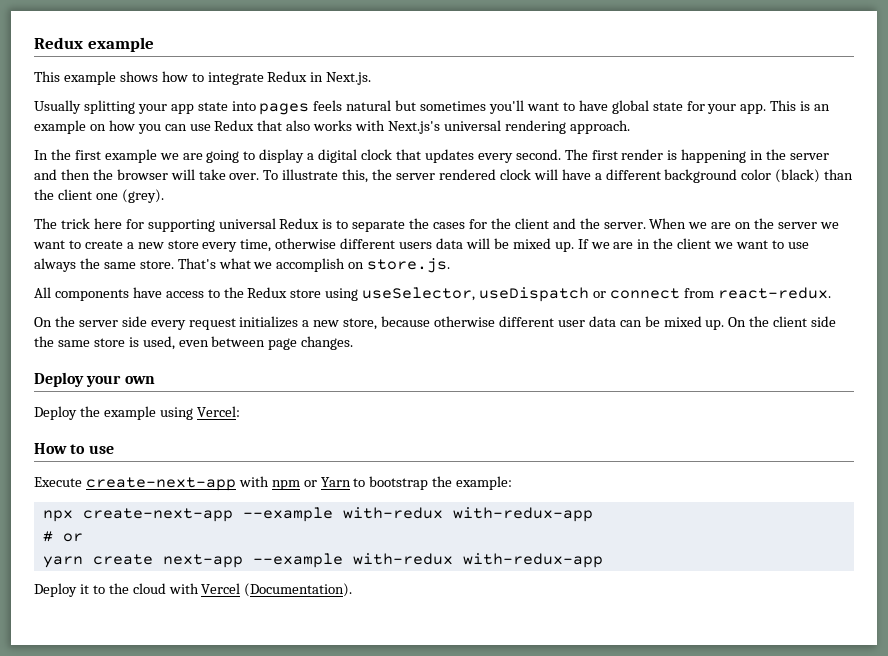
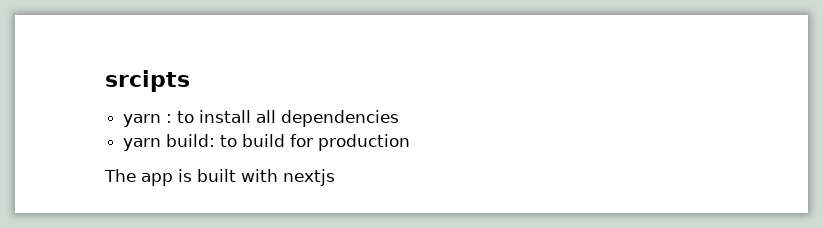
[34,37,154,52] [34,71,372,85] [34,100,831,115] [34,120,630,134] [34,149,830,163] [34,169,854,183] [34,189,164,203] [34,218,839,232] [33,238,809,252] [34,258,451,273] [34,287,831,302] [34,316,837,330] [34,336,354,350] [34,372,155,387] [34,406,240,420] [34,443,114,454] [34,476,513,491] [42,507,593,522] [42,531,83,542] [42,553,603,568] [34,583,353,597] Redux example // This example shows how to integrate Redux in Next.js. // Usually splitting your app state into pages feels natural but sometimes you'll want to have global state for your app. This is an example on how you can use Redux that also works with Next.js's universal rendering approach. // In the first example we are going to display a digital clock that updates every second. The first render is happening in the server and then the browser will take over. To illustrate this, the server rendered clock will have a different background color (black) than the client one (grey). // The trick here for supporting universal Redux is to separate the cases for the client and the server. When we are on the server we want to create a new store every time, otherwise different users data will be mixed up. If we are in the client we want to use always the same store. That's what we accomplish on store.js. // All components have access to the Redux store using useSelector, useDispatch or connect from react-redux. // On the server side every request initializes a new store, because otherwise different user data can be mixed up. On the client side the same store is used, even between page changes. // Deploy your own // Deploy the example using Vercel: // How to use // Execute create-next-app with npm or Yarn to bootstrap the example: // npx create-next-app --example with-redux with-redux-app // # or // yarn create next-app --example with-redux with-redux-app // Deploy it to the cloud with Vercel (Documentation). -> [105,70,190,92] [123,110,400,127] [123,134,411,151] [104,169,335,186] srcipts // yarn : to install all dependencies // yarn build: to build for production // The app is built with nextjs

